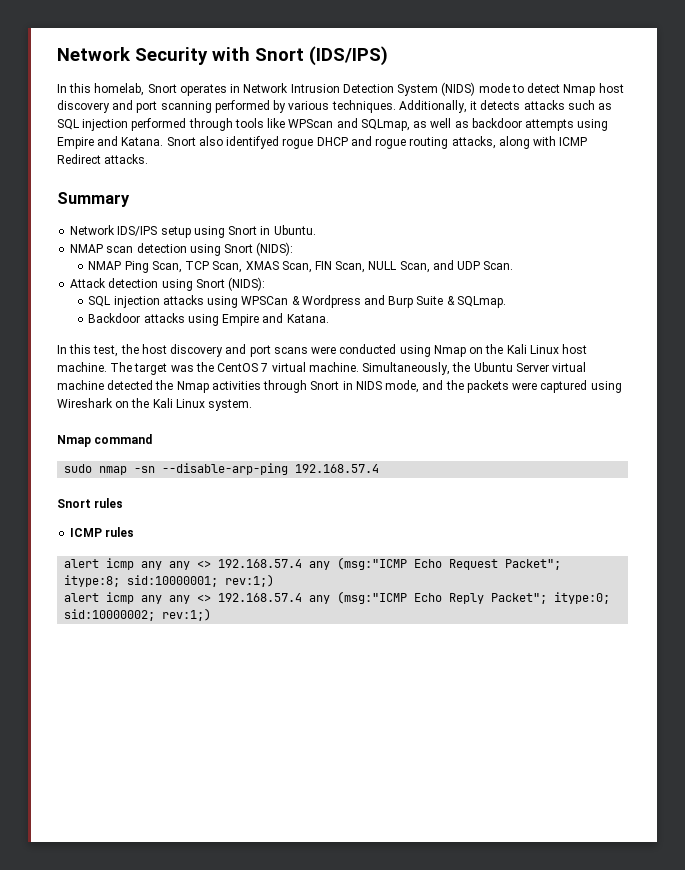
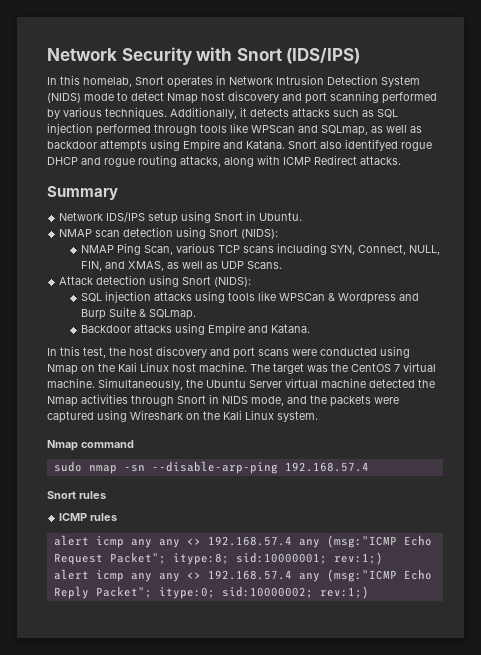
[185,260,514,273] TCP Scan, XMAS Scan, FIN Scan, NULL Scan, and UDP Scan. -> [176,243,441,255] [81,261,283,271] various TCP scans including SYN, Connect, NULL, FIN, and XMAS, as well as UDP Scans.
(239, 302) none -> [228,291,277,301] tools like

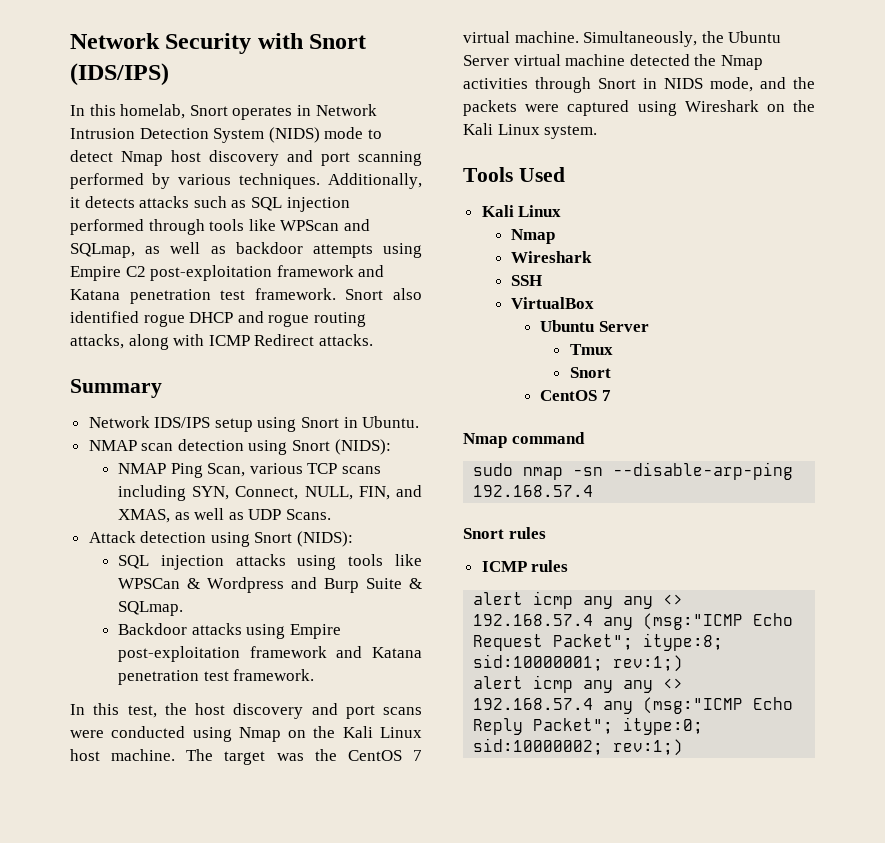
[223,140,285,149] and Katana. -> [125,265,385,281] [70,288,336,304] C2 post-exploitation framework and Katana penetration test framework.
[345,139,398,151] identifyed -> [70,311,139,323] identified
[248,324,311,333] and Katana. -> [118,646,422,662] [118,669,315,685] post-exploitation framework and Katana penetration test framework.
(318, 416) none -> [463,167,565,182] [481,205,562,217] [511,229,556,244] [511,251,593,263] [511,275,543,286] [511,297,595,309] [540,320,649,332] [569,344,613,355] [569,367,611,378] [540,390,611,401] // Tools Used // Kali Linux // Nmap // Wireshark // SSH // VirtualBox // Ubuntu Server // Tmux // Snort // CentOS 7

